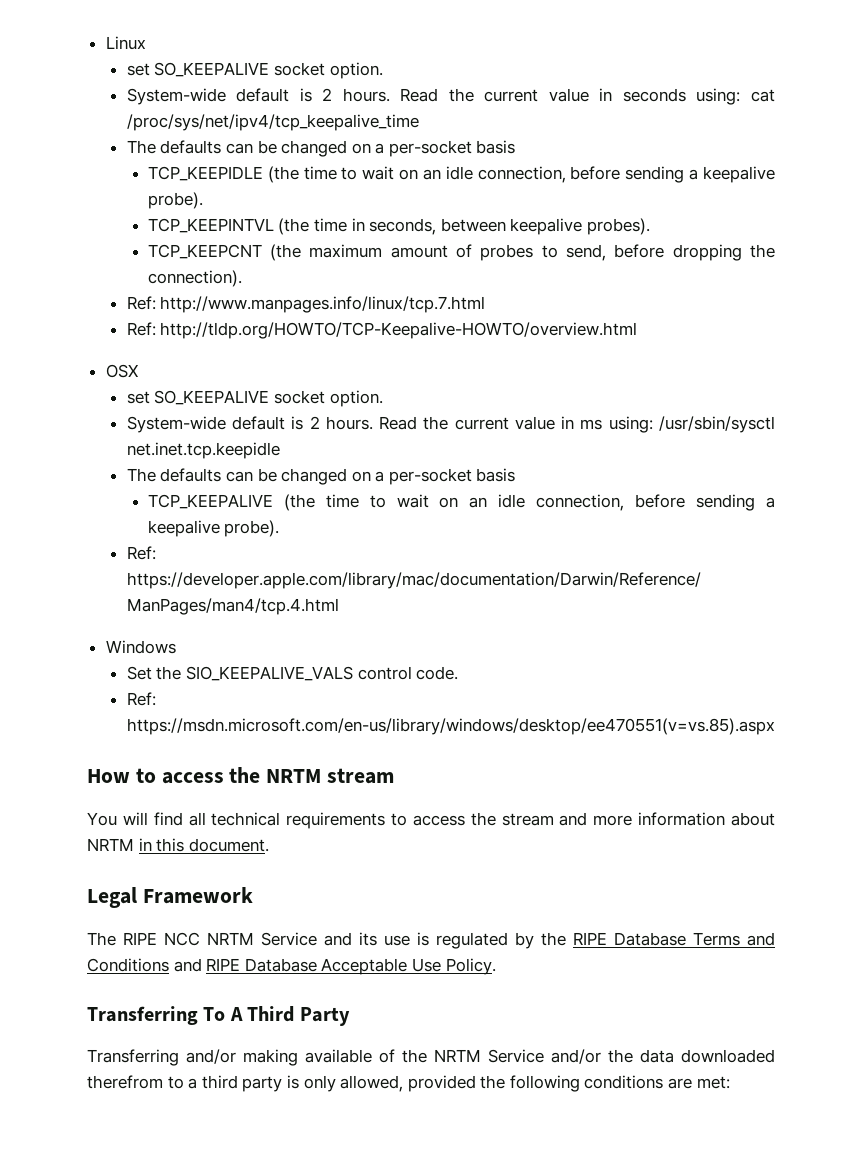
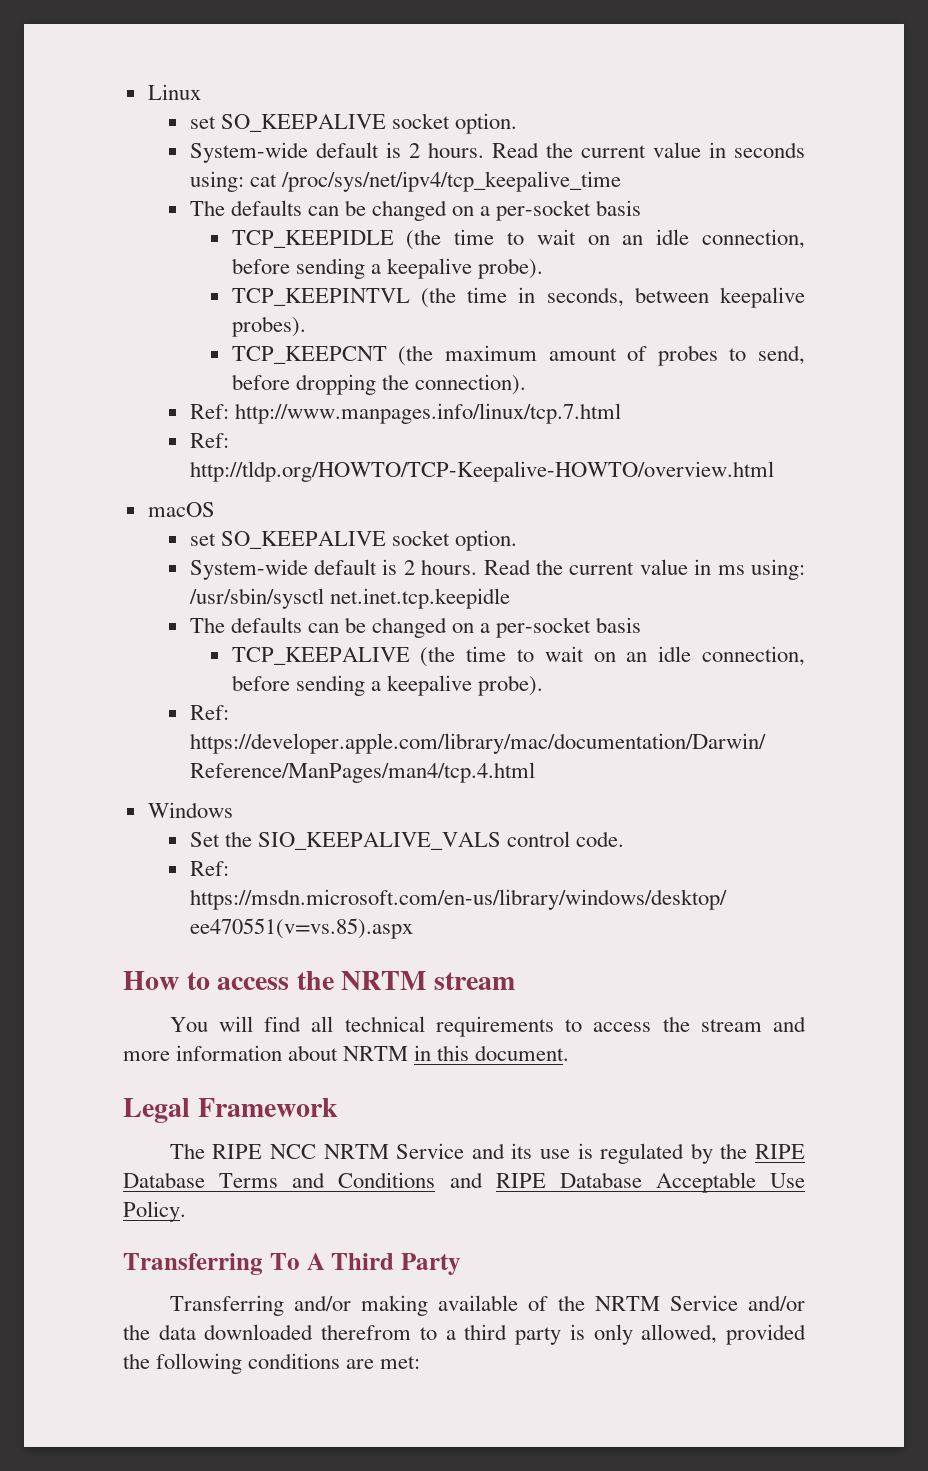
[105,364,139,378] OSX -> [147,502,215,517] macOS

